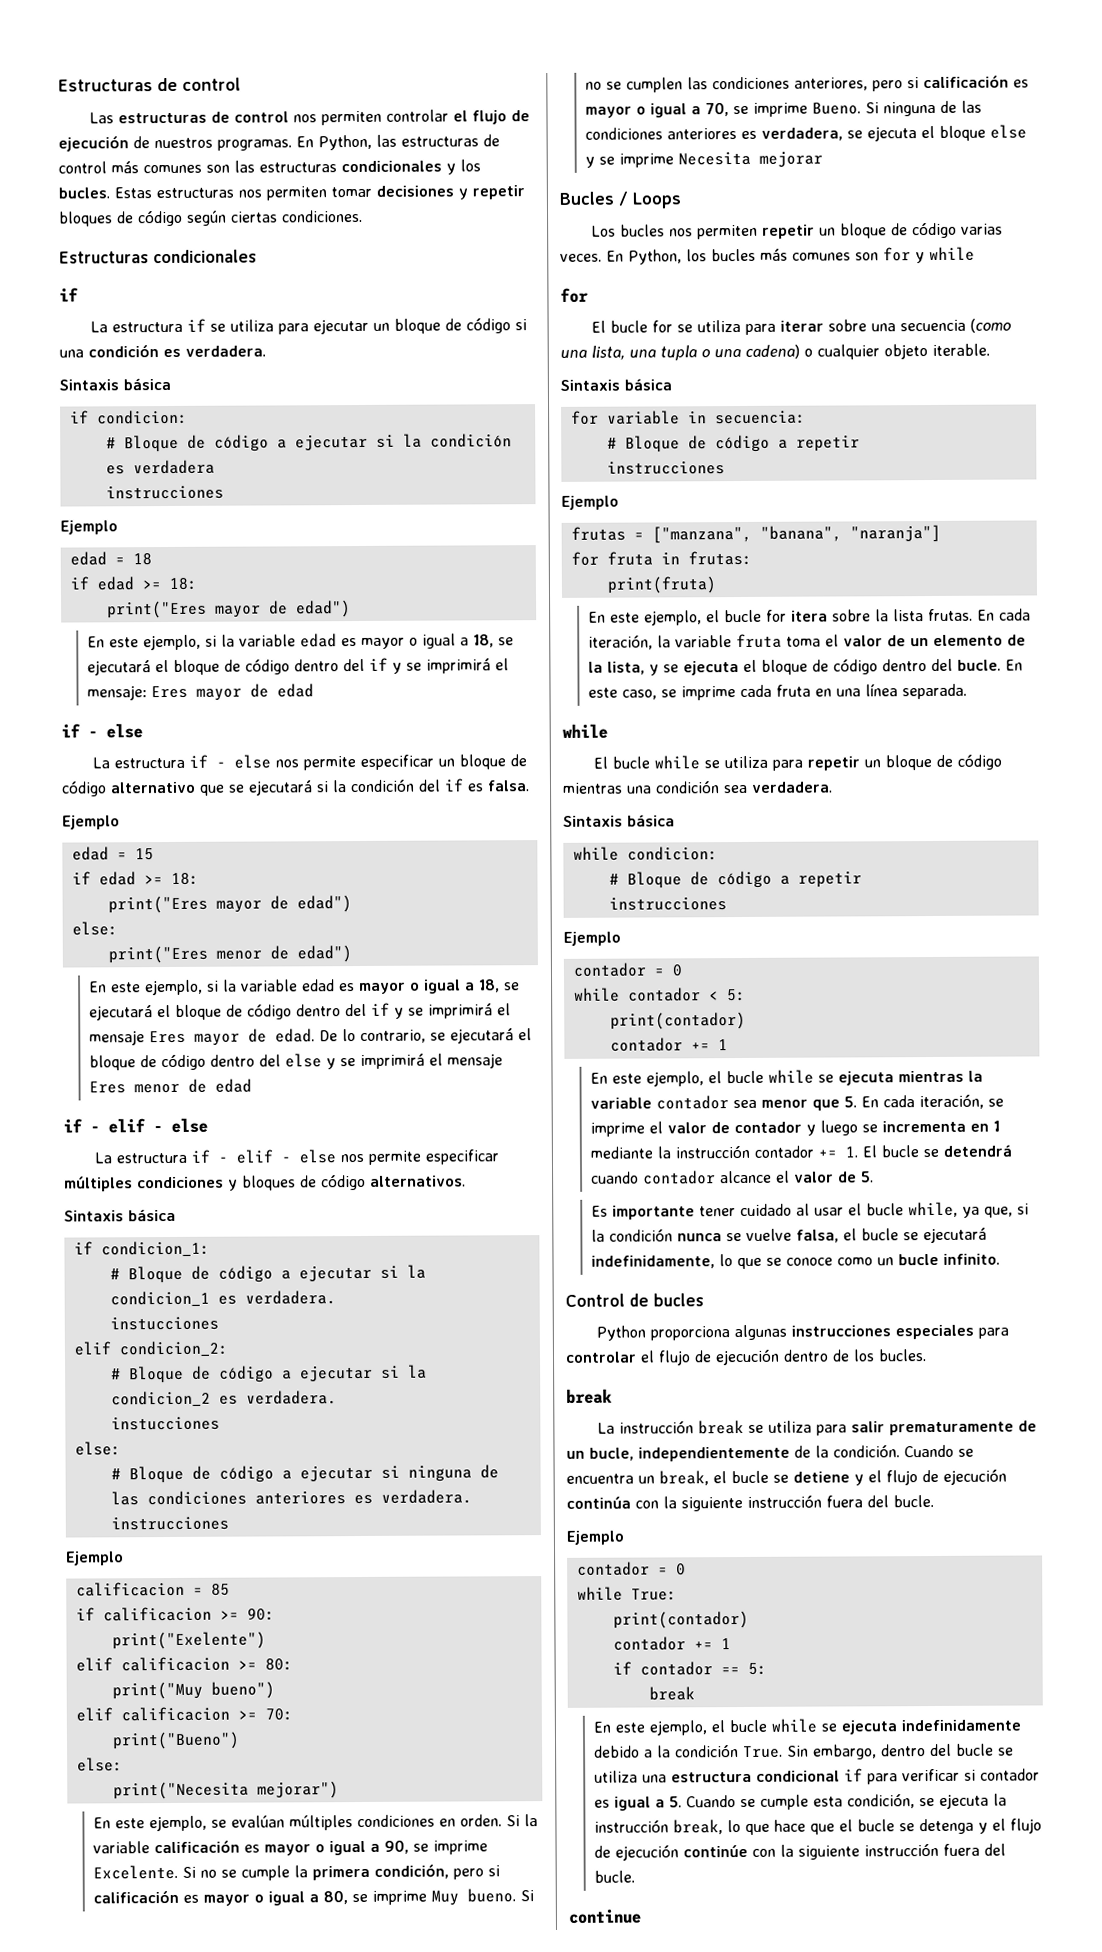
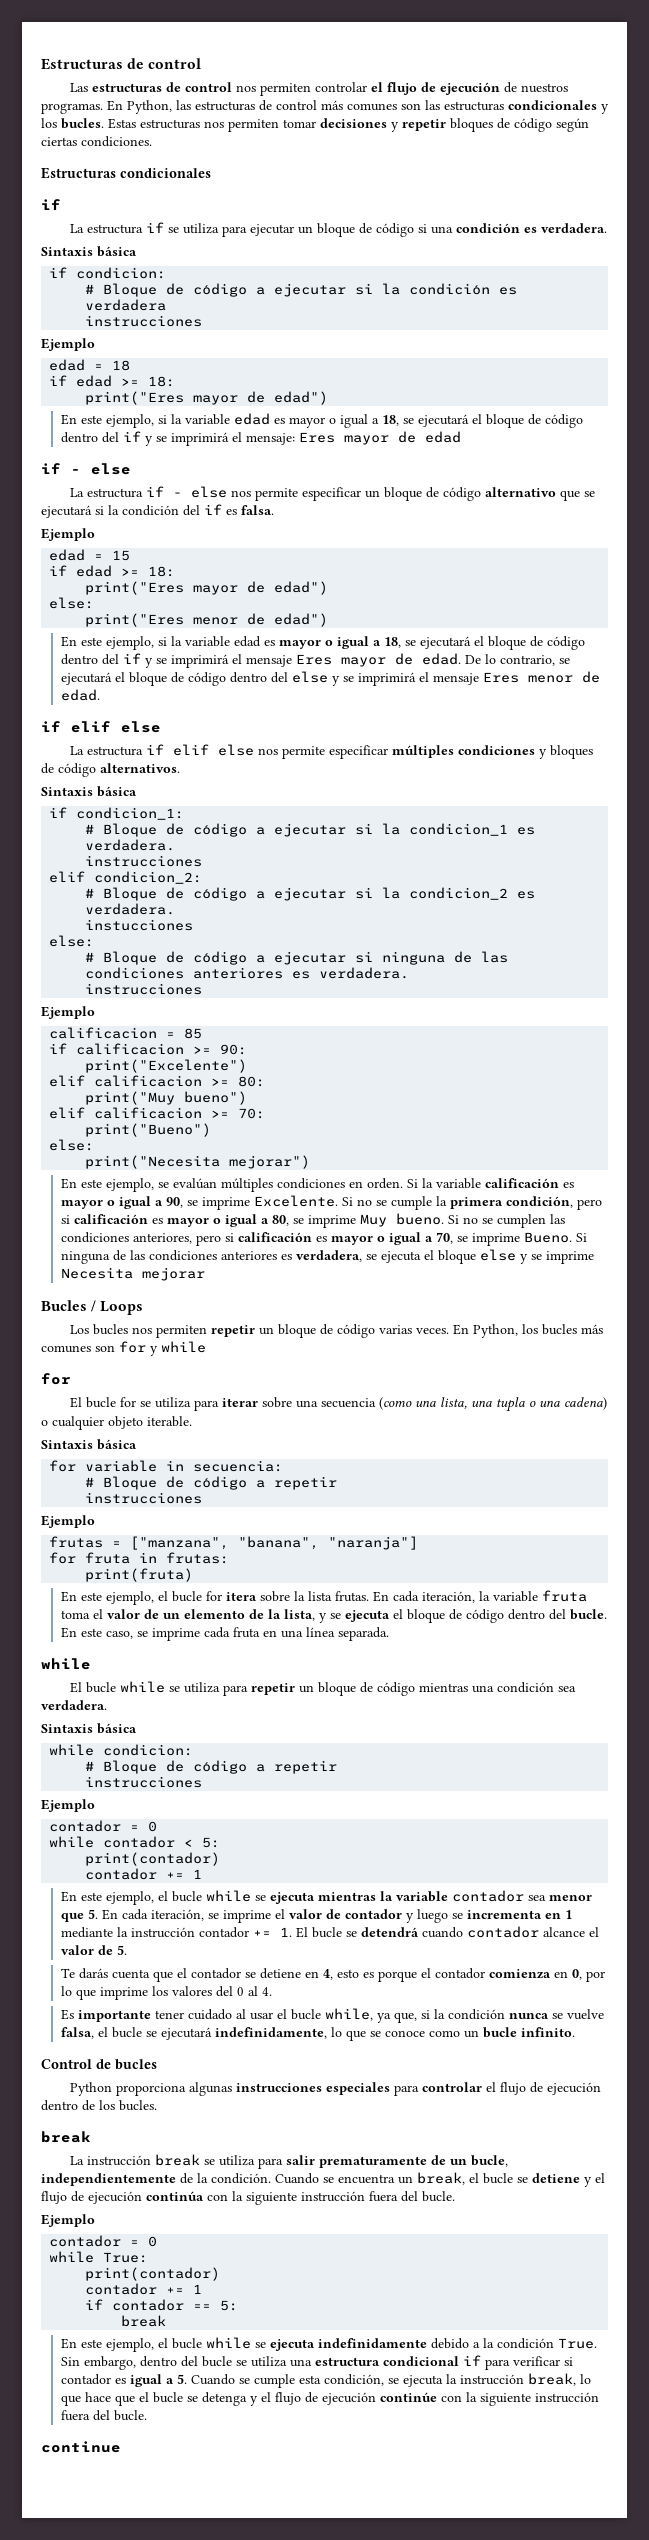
[214,1078,252,1093] [63,1117,208,1134] [94,1149,292,1164] edad // if - elif - else // La estructura if - elif - -> [60,689,100,701] [41,721,161,733] [70,744,210,756] edad. // if elif else // La estructura if elif
[109,1316,219,1331] instucciones -> [85,855,203,867] instrucciones
[111,1631,266,1650] print("Exelente") -> [85,1059,248,1073] print("Excelente")
(874, 1177) none -> [60,1968,605,1982] [60,1986,272,2000] // Te darás cuenta que el contador se detiene en 4, esto es porque el contador comienza en 0, por lo que imprime los valores del 0 al 4.

